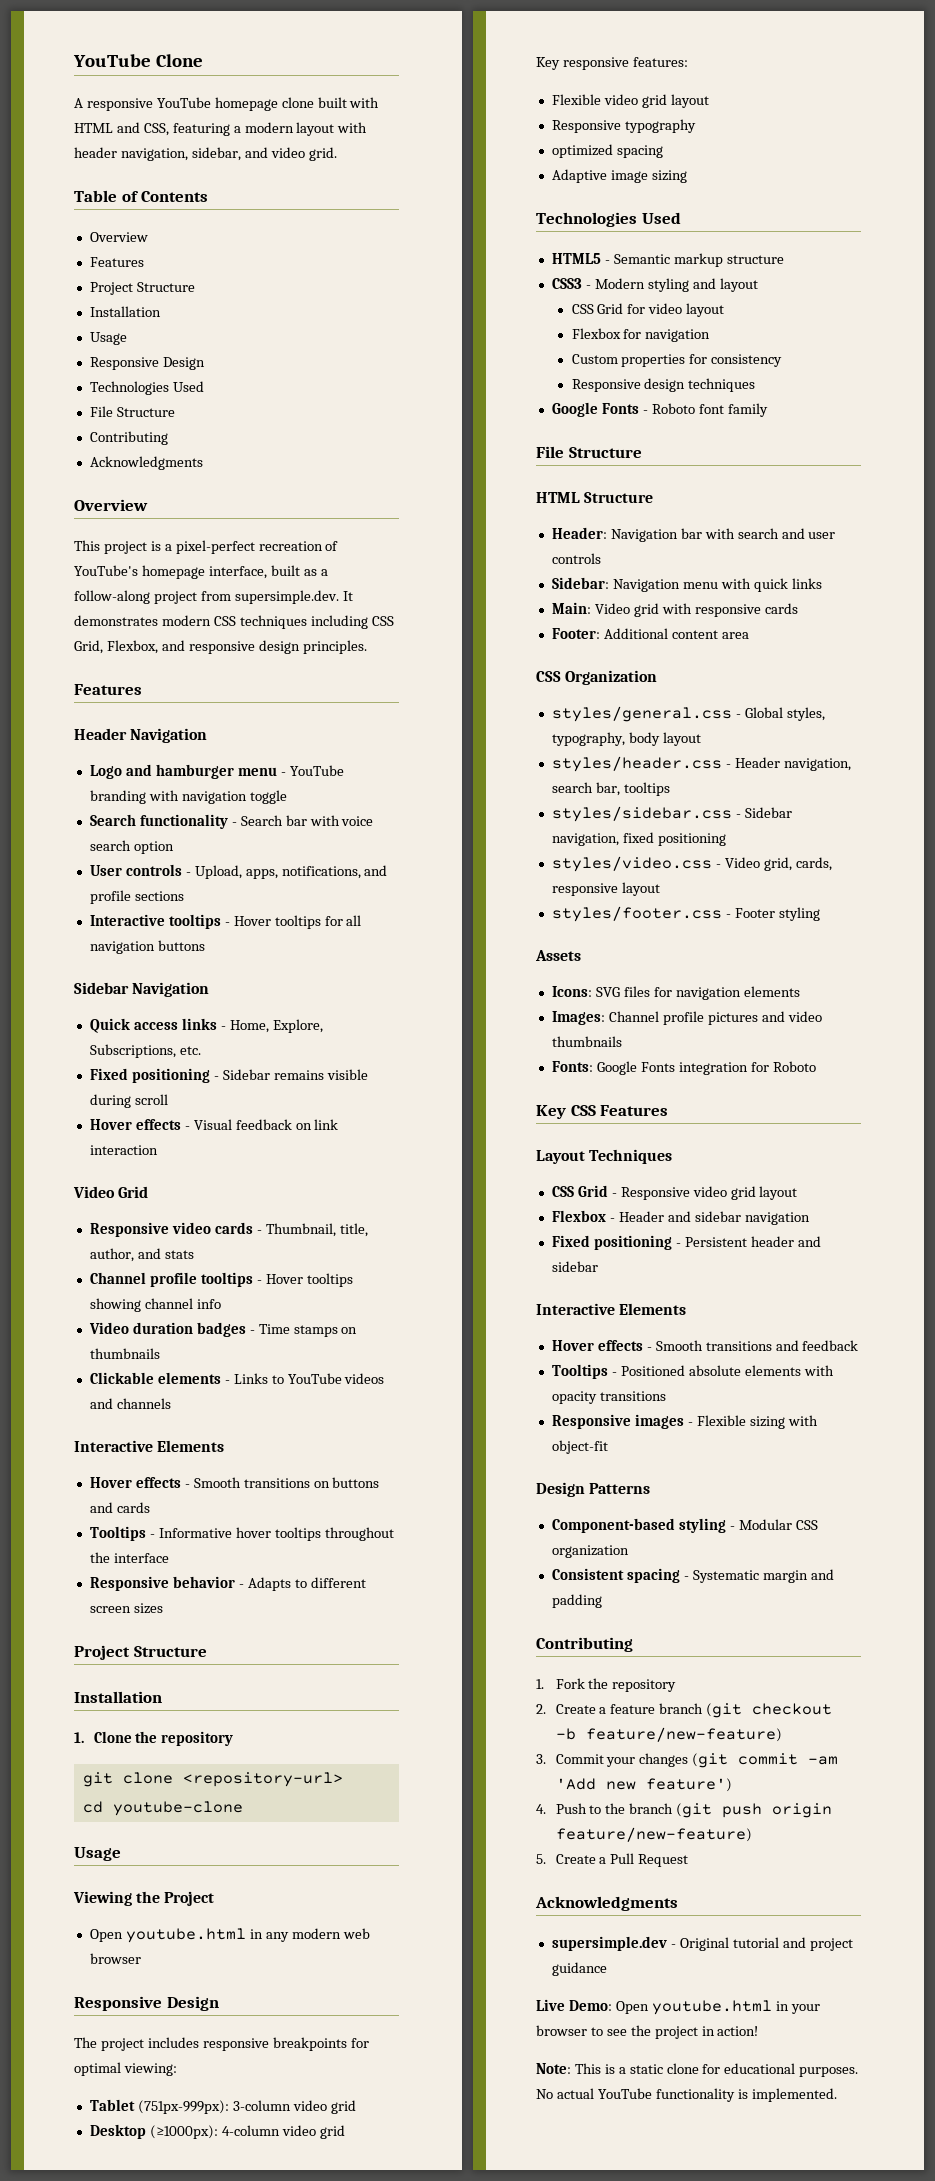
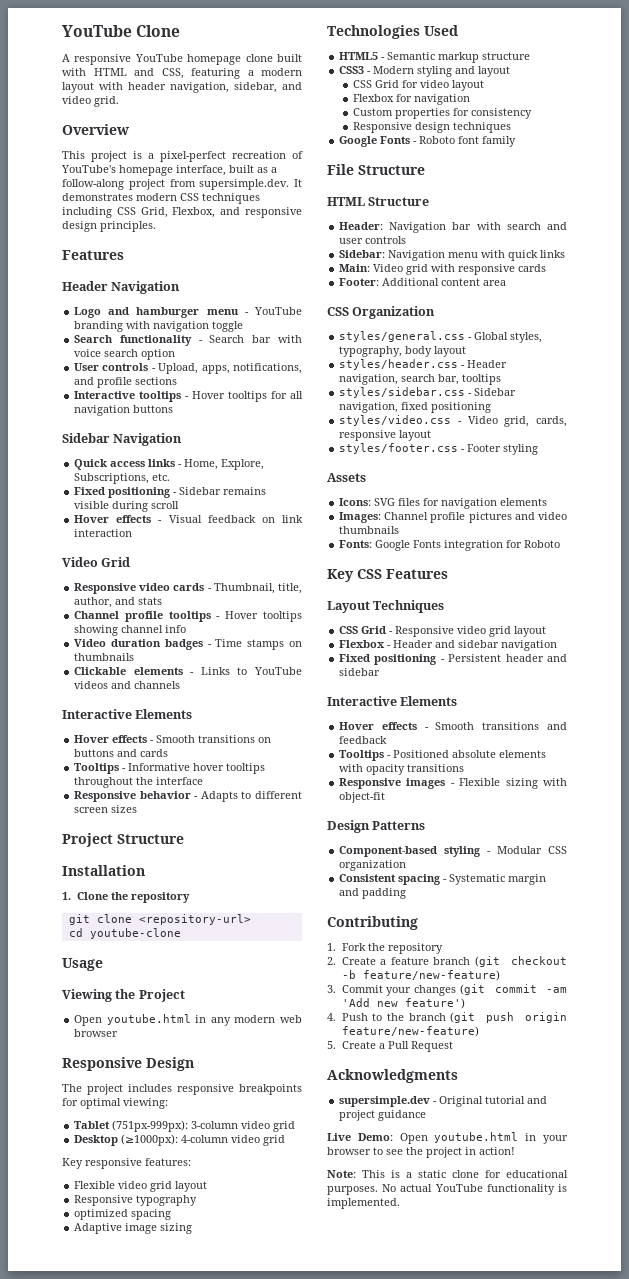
[74,190,209,202] [89,232,148,242] [89,257,144,267] [89,282,195,295] [89,306,161,317] [89,332,127,345] [89,357,205,370] [89,381,204,395] [89,406,175,417] [89,431,168,445] [89,456,203,470] // Table of Contents // Overview // Features // Project Structure // Installation // Usage // Responsive Design // Technologies Used // File Structure // Contributing // Acknowledgments -> (119, 101) none

